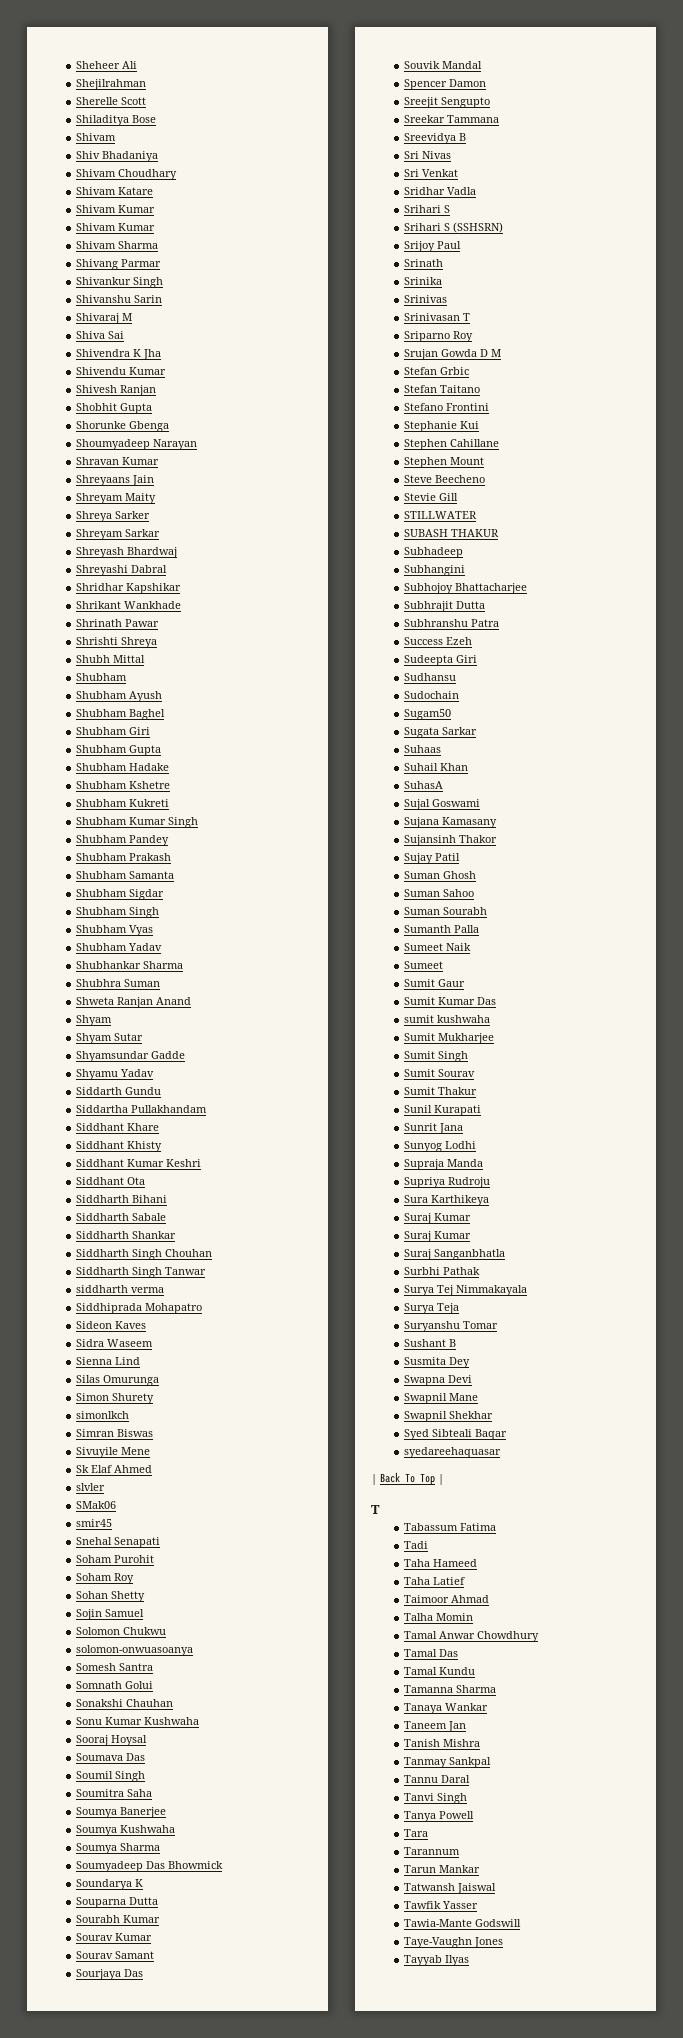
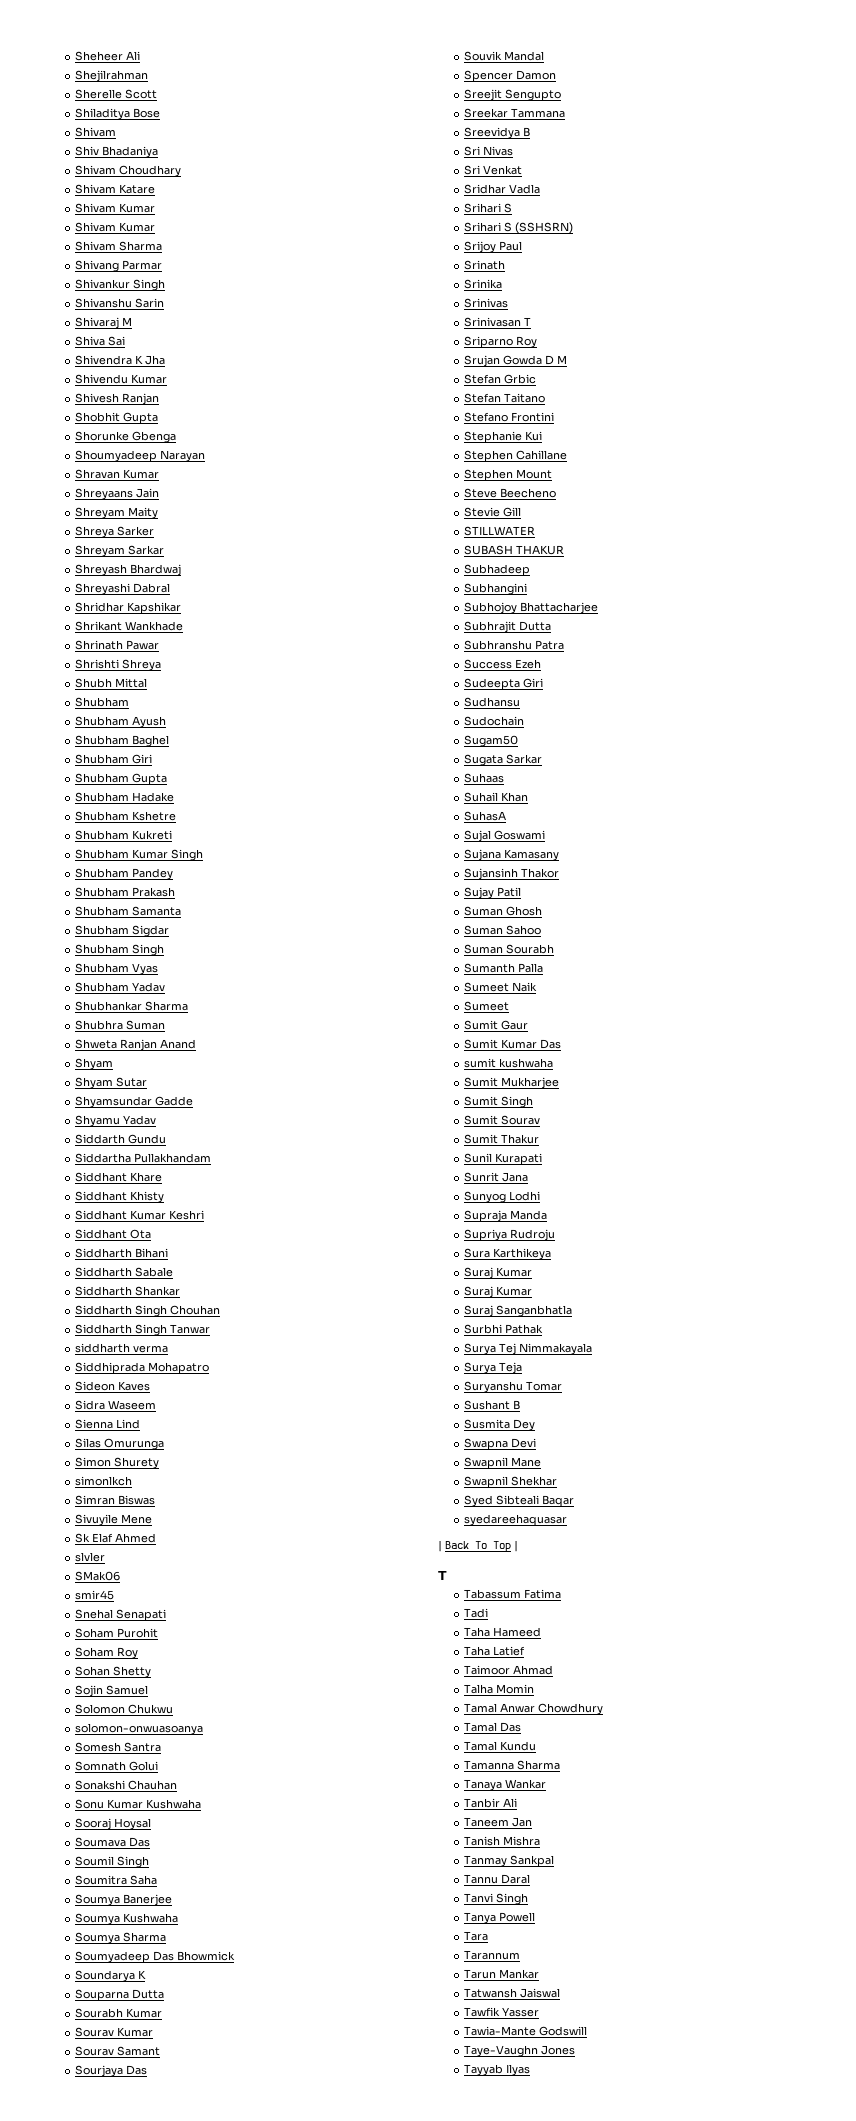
(489, 1707) none -> [463,1798,517,1808] // Tanbir Ali

